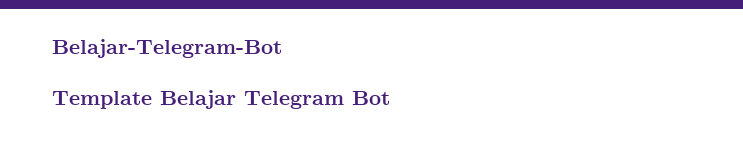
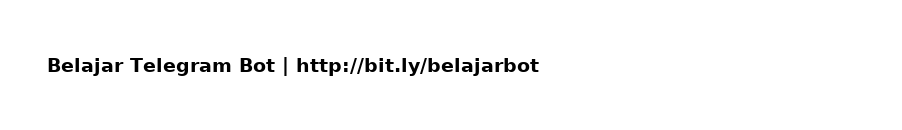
[52,39,282,58] [52,91,152,109] Belajar-Telegram-Bot // Template -> (47, 67) none
(390, 98) none -> [281,57,539,76] | http://bit.ly/belajarbot

